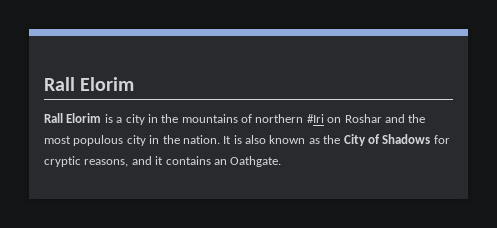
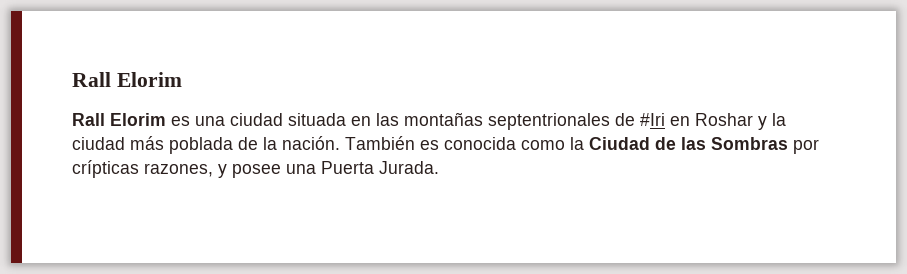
[104,114,426,125] [44,134,450,146] [44,156,282,167] is a city in the mountains of northern #Iri on Roshar and the most populous city in the nation. It is also known as the City of Shadows for cryptic reasons, and it contains an Oathgate. -> [171,112,786,130] [72,136,819,154] [72,160,439,178] es una ciudad situada en las montañas septentrionales de #Iri en Roshar y la ciudad más poblada de la nación. También es conocida como la Ciudad de las Sombras por crípticas razones, y posee una Puerta Jurada.

